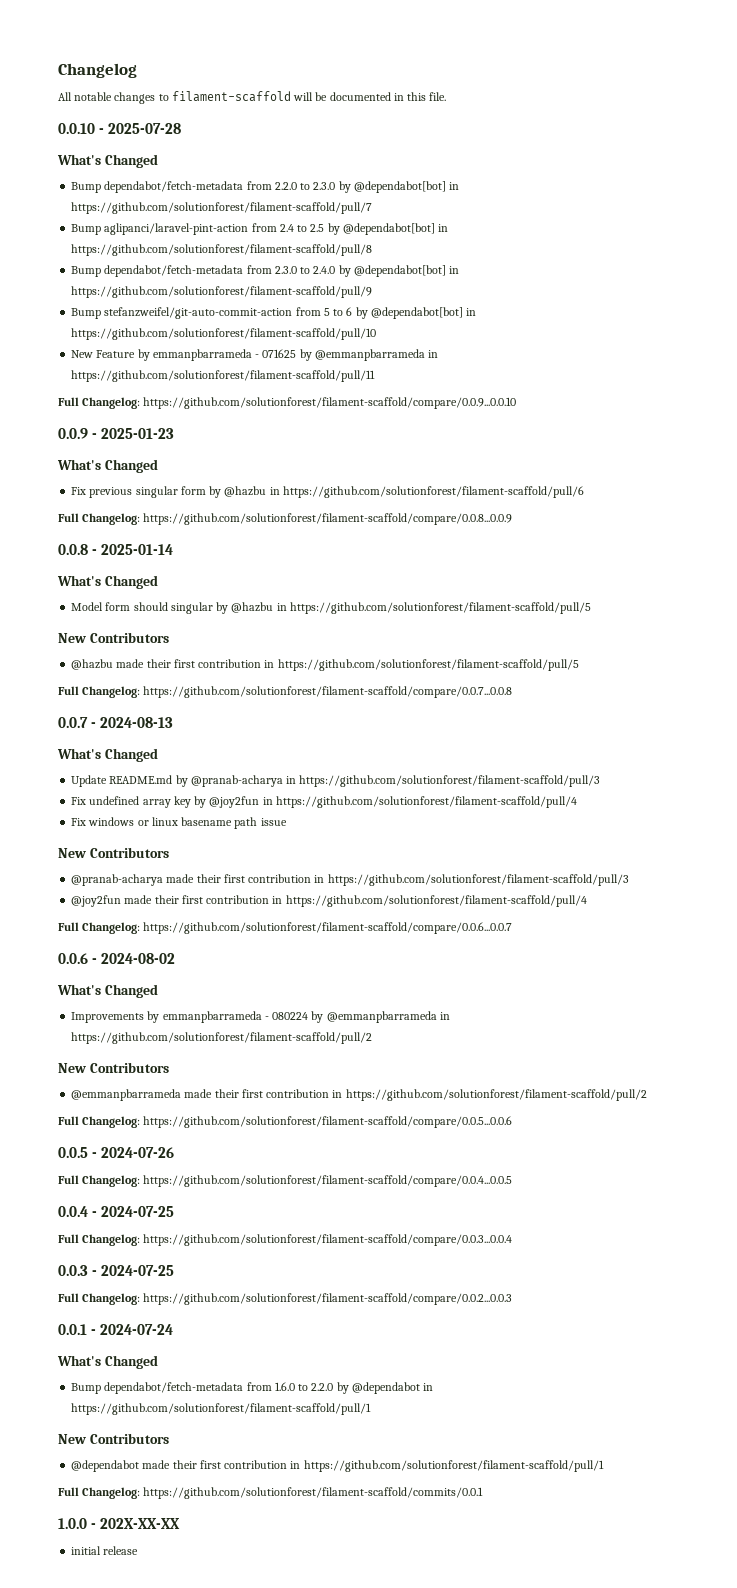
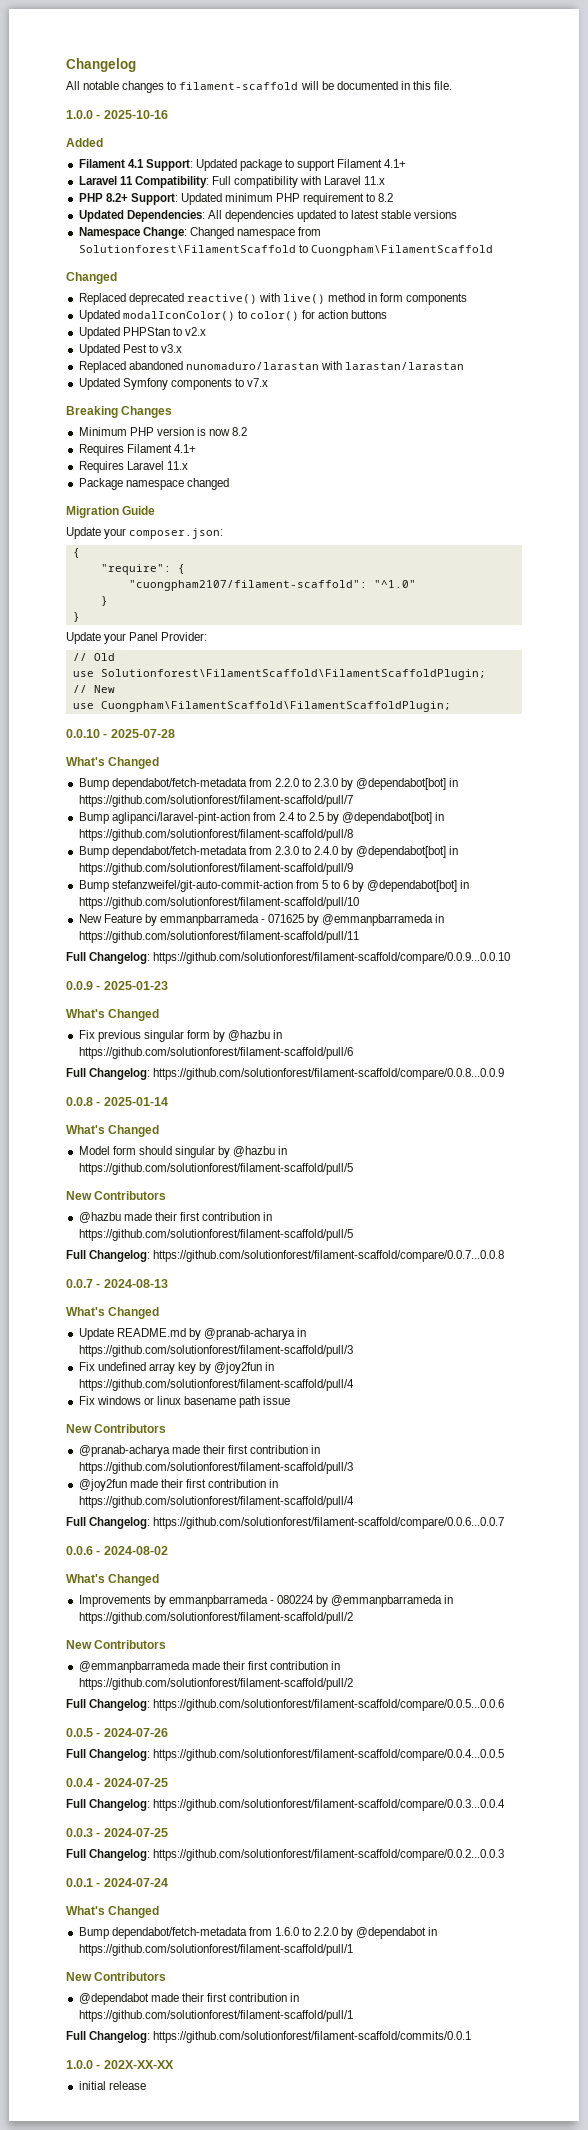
(447, 96) none -> [66,110,168,119] [66,138,103,147] [78,159,407,171] [78,176,386,188] [78,193,394,205] [78,210,458,222] [78,227,322,239] [78,244,493,256] [66,272,117,284] [78,293,468,305] [78,310,388,322] [78,327,206,339] [78,344,182,356] [78,361,465,373] [78,378,269,390] [66,406,173,418] [78,427,248,436] [78,444,196,456] [78,461,188,473] [78,478,229,490] [66,506,156,518] [66,527,224,539] [72,548,80,558] [100,564,185,575] [128,580,416,591] [100,596,108,606] [72,612,80,622] [66,632,208,644] [72,653,115,661] [72,669,486,680] [72,685,115,693] [72,701,451,712] // 1.0.0 - 2025-10-16 // Added // Filament 4.1 Support: Updated package to support Filament 4.1+ // Laravel 11 Compatibility: Full compatibility with Laravel 11.x // PHP 8.2+ Support: Updated minimum PHP requirement to 8.2 // Updated Dependencies: All dependencies updated to latest stable versions // Namespace Change: Changed namespace from Solutionforest\FilamentScaffold to Cuongpham\FilamentScaffold // Changed // Replaced deprecated reactive() with live() method in form components // Updated modalIconColor() to color() for action buttons // Updated PHPStan to v2.x // Updated Pest to v3.x // Replaced abandoned nunomaduro/larastan with larastan/larastan // Updated Symfony components to v7.x // Breaking Changes // Minimum PHP version is now 8.2 // Requires Filament 4.1+ // Requires Laravel 11.x // Package namespace changed // Migration Guide // Update your composer.json: // { // "require": { // "cuongpham2107/filament-scaffold": "^1.0" // } // } // Update your Panel Provider: // // Old // use Solutionforest\FilamentScaffold\FilamentScaffoldPlugin; // // New // use Cuongpham\FilamentScaffold\FilamentScaffoldPlugin;

